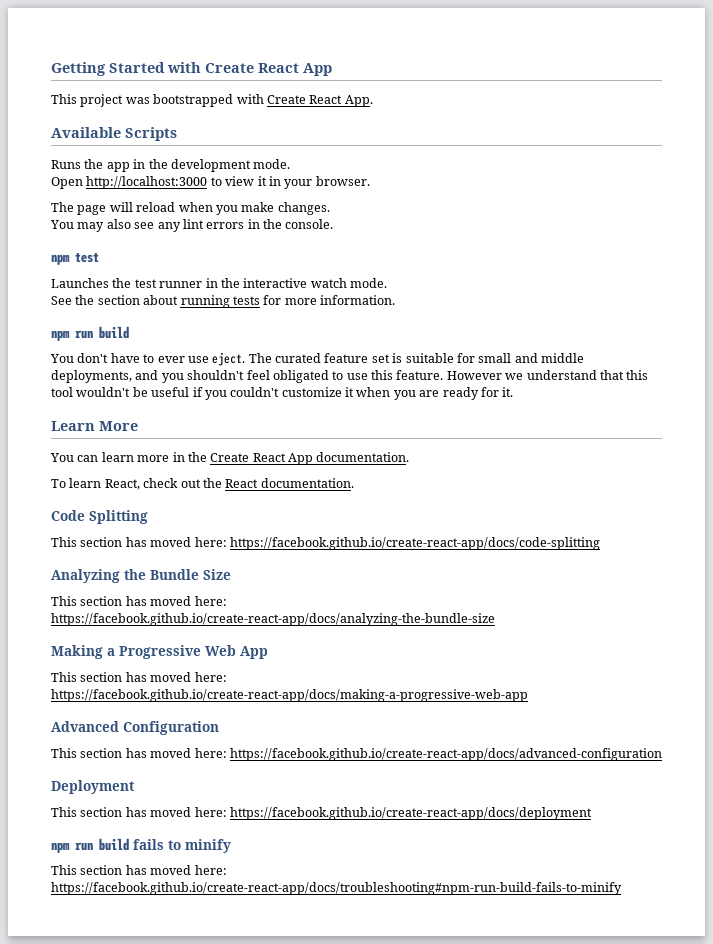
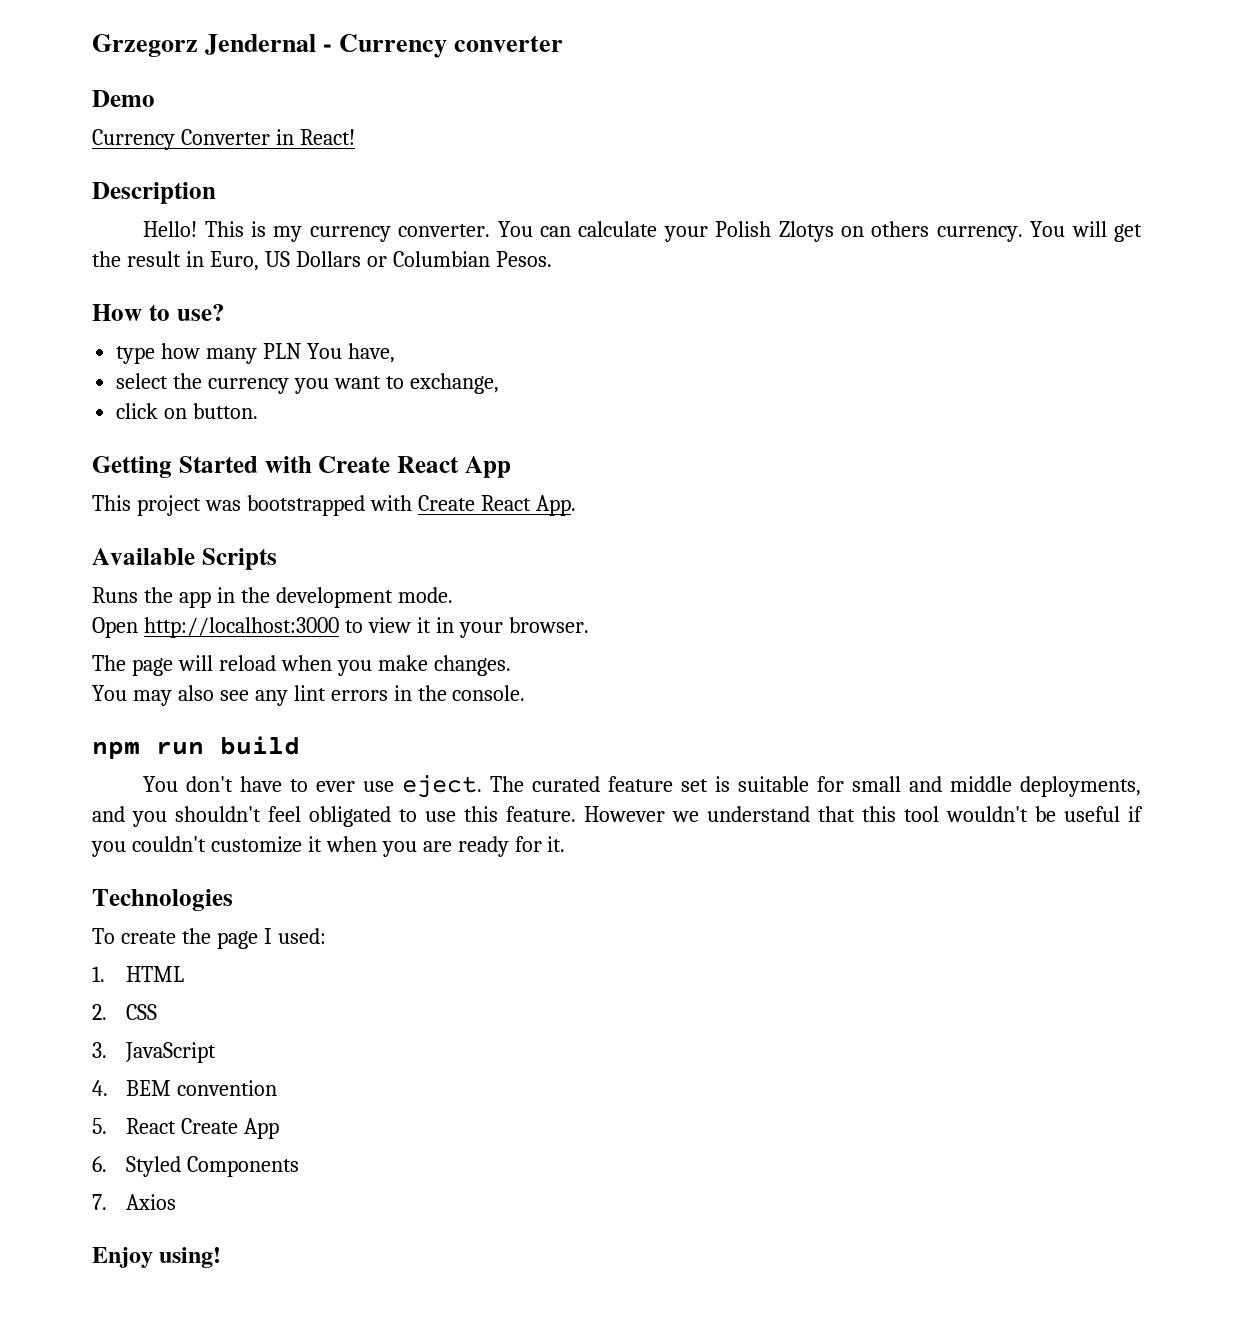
(51, 69) none -> [92,34,564,58] [92,90,155,107] [92,129,355,150] [92,182,216,204] [143,221,1143,242] [92,251,552,271] [92,304,225,321] [116,343,395,364] [116,373,499,394] [116,403,259,419] Grzegorz Jendernal - Currency converter // Demo // Currency Converter in React! // Description // Hello! This is my currency converter. You can calculate your Polish Zlotys on others currency. You will get the result in Euro, US Dollars or Columbian Pesos. // How to use? // type how many PLN You have, // select the currency you want to exchange, // click on button. //
[51,252,99,265] [51,278,387,288] [51,295,395,308] // npm test // Launches the test runner in the interactive watch mode. // See the section about running tests for more information. -> (526, 693) none
[51,421,138,431] [50,452,410,465] [51,478,354,490] [51,510,148,524] [51,537,600,550] [51,569,231,583] [51,596,227,606] [51,613,495,626] [51,645,268,659] [51,672,227,682] [51,689,528,702] [51,721,219,735] [51,748,662,761] [51,780,135,794] [51,807,592,820] [51,838,231,853] [51,865,227,875] [51,882,622,895] Learn More // You can learn more in the Create React App documentation. // To learn React, check out the React documentation. // Code Splitting // This section has moved here: https://facebook.github.io/create-react-app/docs/code-splitting // Analyzing the Bundle Size // This section has moved here: https://facebook.github.io/create-react-app/docs/analyzing-the-bundle-size // Making a Progressive Web App // This section has moved here: https://facebook.github.io/create-react-app/docs/making-a-progressive-web-app // Advanced Configuration // This section has moved here: https://facebook.github.io/create-react-app/docs/advanced-configuration // Deployment // This section has moved here: https://facebook.github.io/create-react-app/docs/deployment // npm run build fails to minify // This section has moved here: https://facebook.github.io/create-react-app/docs/troubleshooting#npm-run-build-fails-to-minify -> [92,889,233,911] [92,928,326,949] [92,966,185,982] [92,1004,158,1020] [92,1042,217,1063] [92,1080,278,1096] [92,1118,280,1139] [92,1156,300,1177] [92,1194,177,1210] [92,1247,222,1268] Technologies // To create the page I used: // 1. HTML // 2. CSS // 3. JavaScript // 4. BEM convention // 5. React Create App // 6. Styled Components // 7. Axios // Enjoy using!

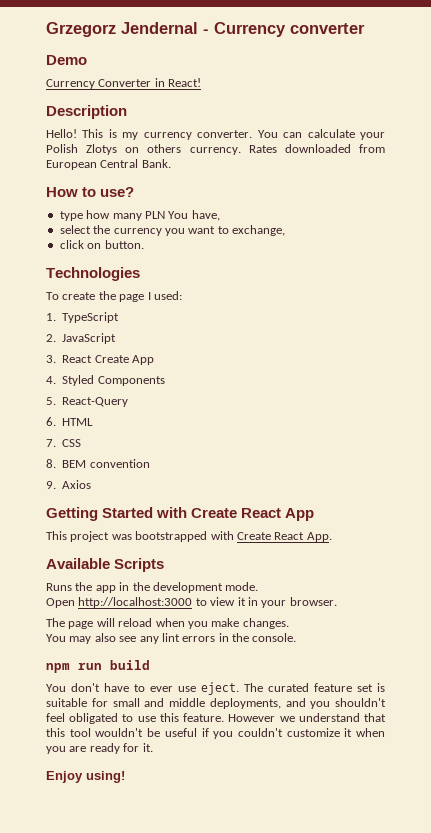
[1030,221,1143,242] [92,251,552,271] You will get the result in Euro, US Dollars or Columbian Pesos. -> [248,144,385,153] [46,159,171,170] Rates downloaded from European Central Bank.
(259, 411) none -> [46,267,140,281] [46,291,182,302] [46,312,120,323] [46,333,117,344] [46,355,154,365] [46,375,165,386] [46,397,129,407] [46,417,94,426] [46,439,82,447] [46,459,150,468] [46,480,92,489] // Technologies // To create the page I used: // 1. TypeScript // 2. JavaScript // 3. React Create App // 4. Styled Components // 5. React-Query // 6. HTML // 7. CSS // 8. BEM convention // 9. Axios
[92,889,233,911] [92,928,326,949] [92,966,185,982] [92,1004,158,1020] [92,1042,217,1063] [92,1080,278,1096] [92,1118,280,1139] [92,1156,300,1177] [92,1194,177,1210] // Technologies // To create the page I used: // 1. HTML // 2. CSS // 3. JavaScript // 4. BEM convention // 5. React Create App // 6. Styled Components // 7. Axios -> (153, 747) none

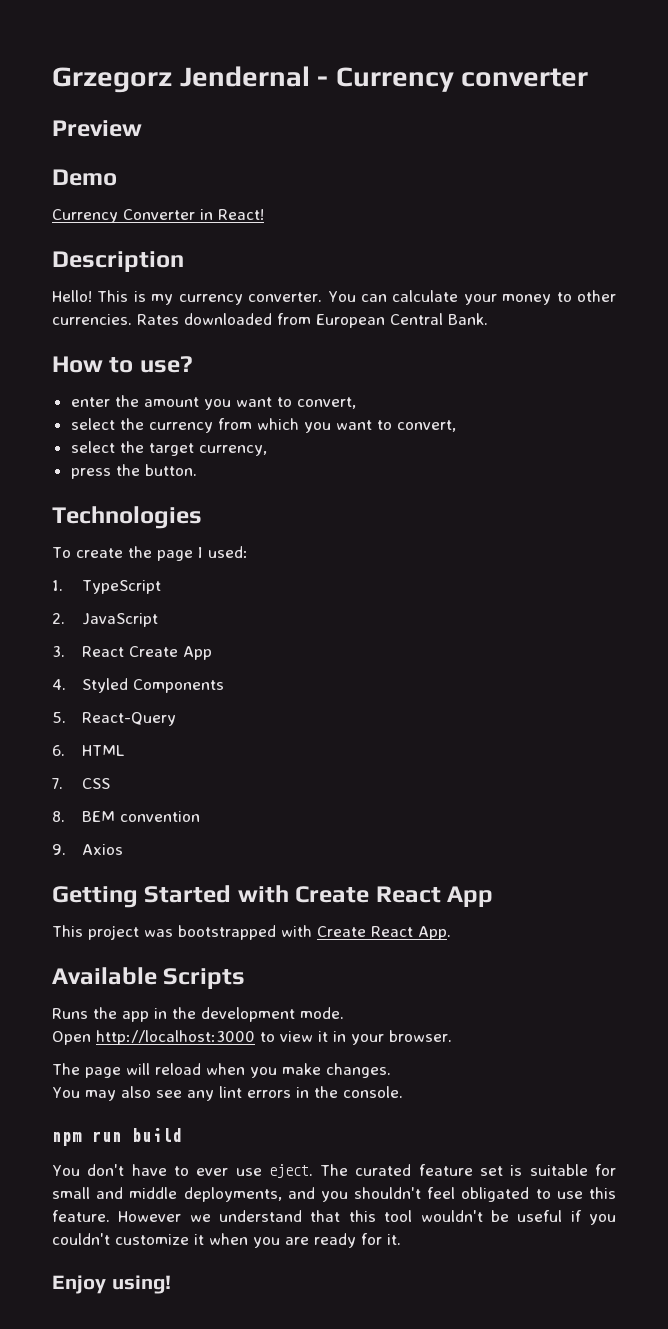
(365, 28) none -> [52,120,142,137] // Preview
[46,144,241,155] Polish Zlotys on others currency. -> [502,290,616,305] [52,314,132,325] money to other currencies.
[59,210,220,221] type how many PLN You have, -> [70,395,356,410] enter the amount you want to convert,
[164,225,285,236] [59,240,102,249] you want to exchange, // click on -> [217,418,456,433] [70,441,267,456] [70,464,140,479] from which you want to convert, // select the target currency, // press the

